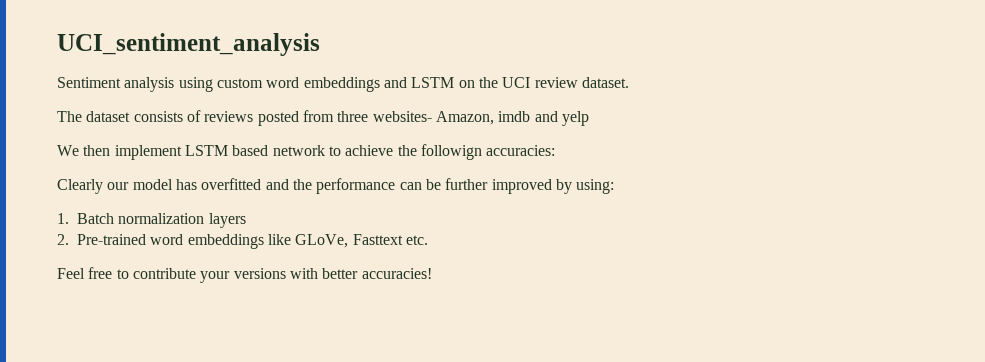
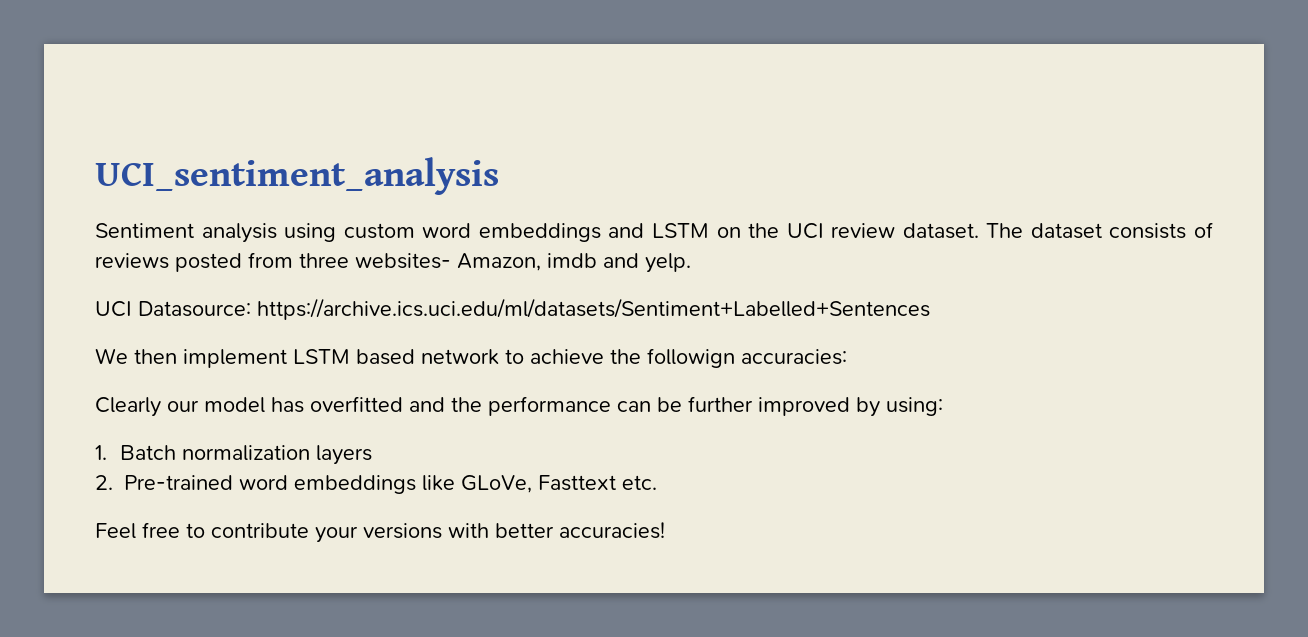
(629, 82) // -> (979, 231) none
[561,111,589,126] yelp -> [645,253,691,273] [95,298,930,320] yelp. // UCI Datasource: https://archive.ics.uci.edu/ml/datasets/Sentiment+Labelled+Sentences

